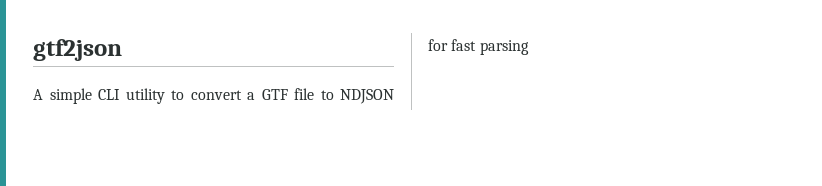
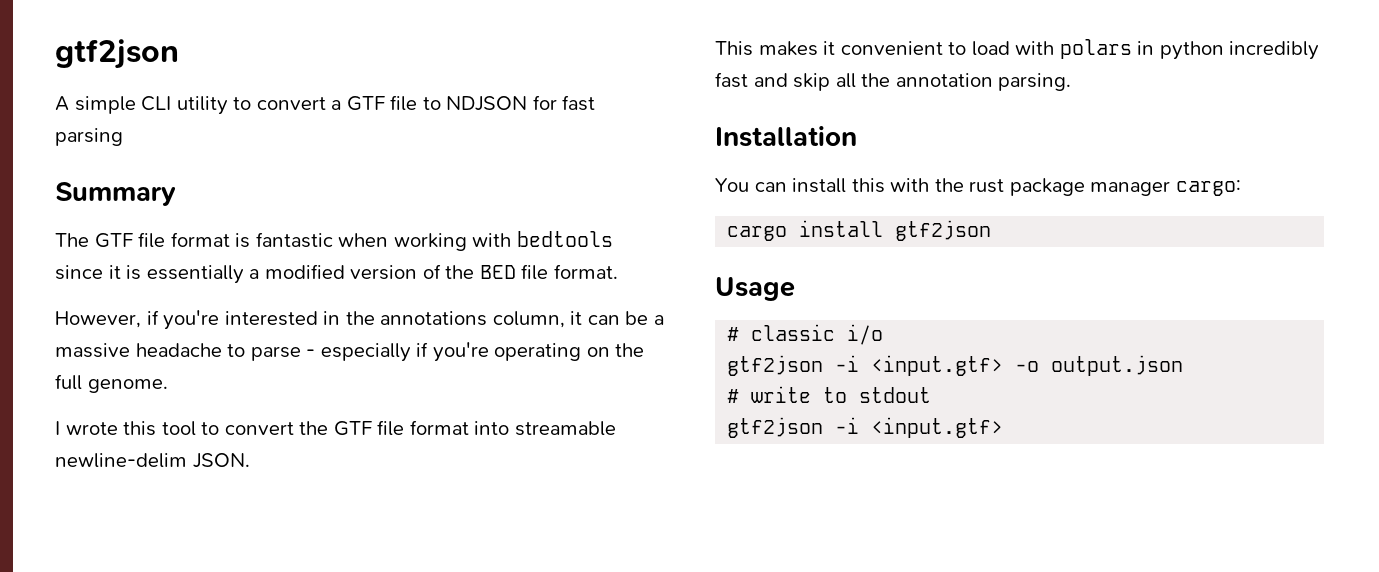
(529, 47) none -> [55,182,176,206] [55,231,613,251] [55,264,618,284] [55,310,664,330] [55,342,645,362] [55,374,168,393] [55,420,616,436] [55,453,250,468] [715,39,1320,60] [715,72,1072,91] [715,126,857,147] [715,178,1241,196] [727,220,992,241] [715,277,795,301] [727,324,884,345] [727,355,1184,376] [727,386,932,403] [727,417,1004,438] // Summary // The GTF file format is fantastic when working with bedtools since it is essentially a modified version of the BED file format. // However, if you're interested in the annotations column, it can be a massive headache to parse - especially if you're operating on the full genome. // I wrote this tool to convert the GTF file format into streamable newline-delim JSON. // This makes it convenient to load with polars in python incredibly fast and skip all the annotation parsing. // Installation // You can install this with the rust package manager cargo: // cargo install gtf2json // Usage // # classic i/o // gtf2json -i <input.gtf> -o output.json // # write to stdout // gtf2json -i <input.gtf>

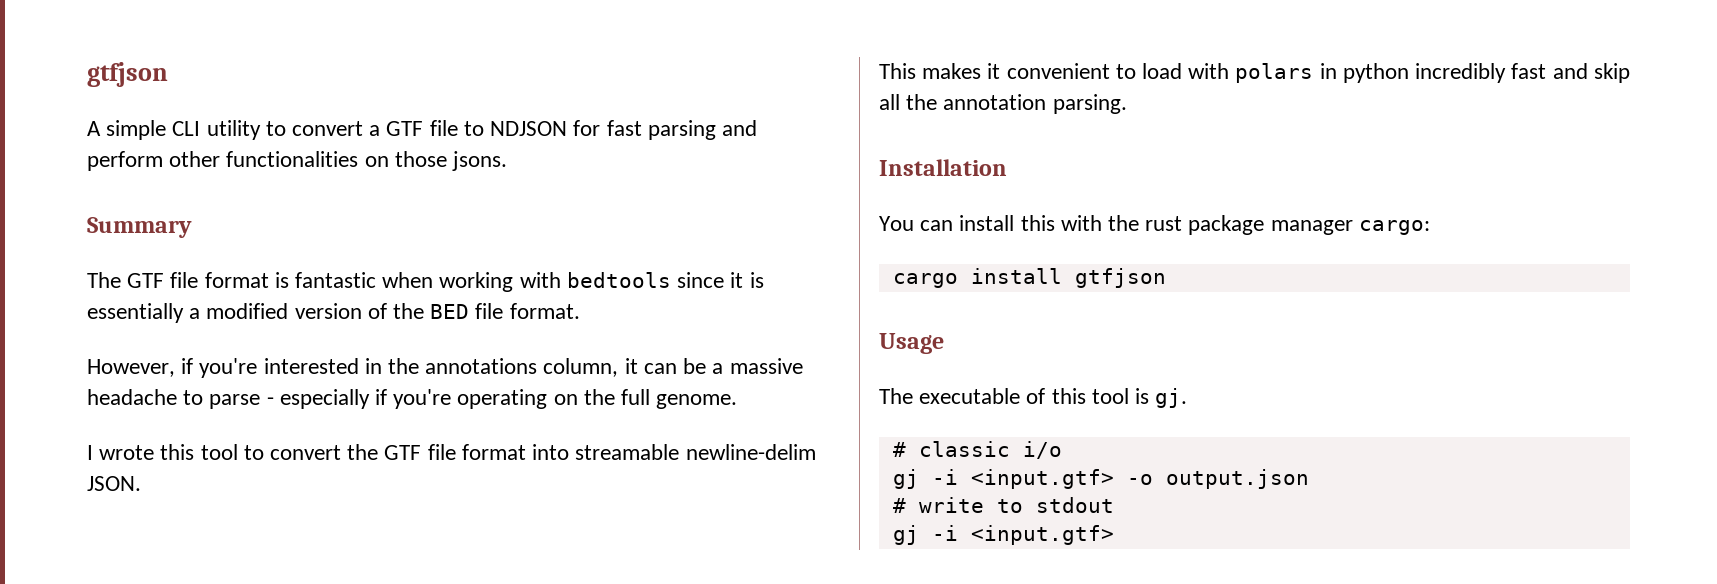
[55,39,179,69] gtf2json -> [87,62,168,87] gtfjson
(123, 137) none -> [721,120,757,136] [87,151,508,171] and perform other functionalities on those jsons.
[895,220,992,241] gtf2json -> [1074,268,1166,288] gtfjson
(795, 289) none -> [879,388,1188,408] // The executable of this tool is gj.
[727,355,824,376] gtf2json -> [892,469,919,489] gj
[727,417,824,438] gtf2json -> [892,525,919,545] gj

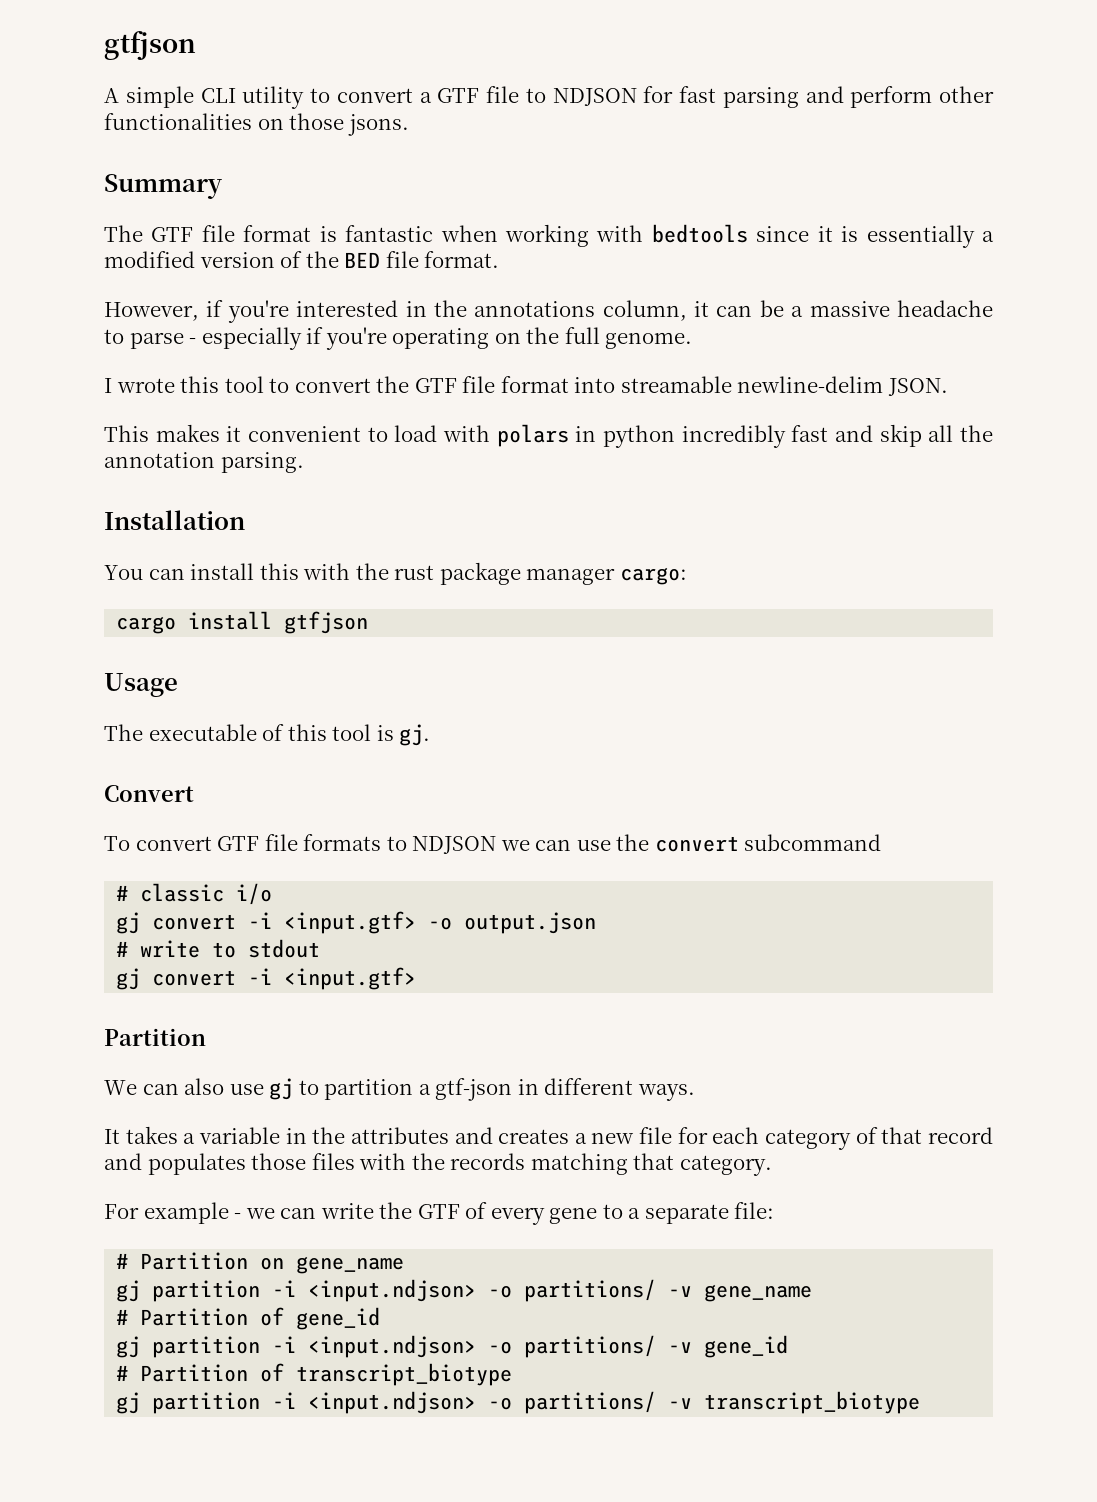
(1188, 398) none -> [104,785,194,802] [104,834,882,854] // Convert // To convert GTF file formats to NDJSON we can use the convert subcommand
(919, 479) none -> [152,914,237,930] convert
[931,525,1114,545] -i <input.gtf> -> [152,967,417,990] [104,1028,206,1046] [104,1078,695,1101] [104,1126,993,1150] [104,1153,772,1176] [104,1202,775,1225] [116,1252,405,1274] [116,1279,813,1302] [116,1307,381,1330] [116,1335,789,1358] [116,1363,513,1386] [116,1391,921,1414] convert -i <input.gtf> // Partition // We can also use gj to partition a gtf-json in different ways. // It takes a variable in the attributes and creates a new file for each category of that record and populates those files with the records matching that category. // For example - we can write the GTF of every gene to a separate file: // # Partition on gene_name // gj partition -i <input.ndjson> -o partitions/ -v gene_name // # Partition of gene_id // gj partition -i <input.ndjson> -o partitions/ -v gene_id // # Partition of transcript_biotype // gj partition -i <input.ndjson> -o partitions/ -v transcript_biotype

